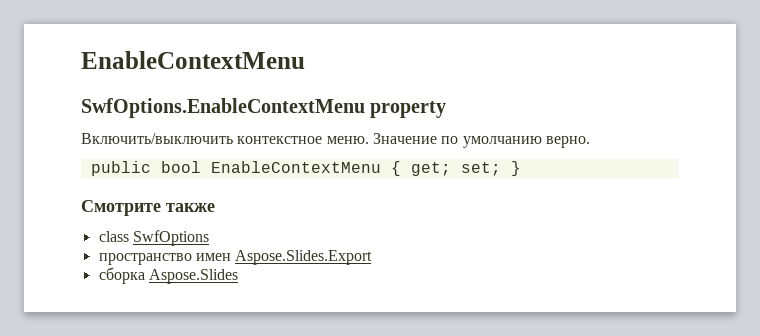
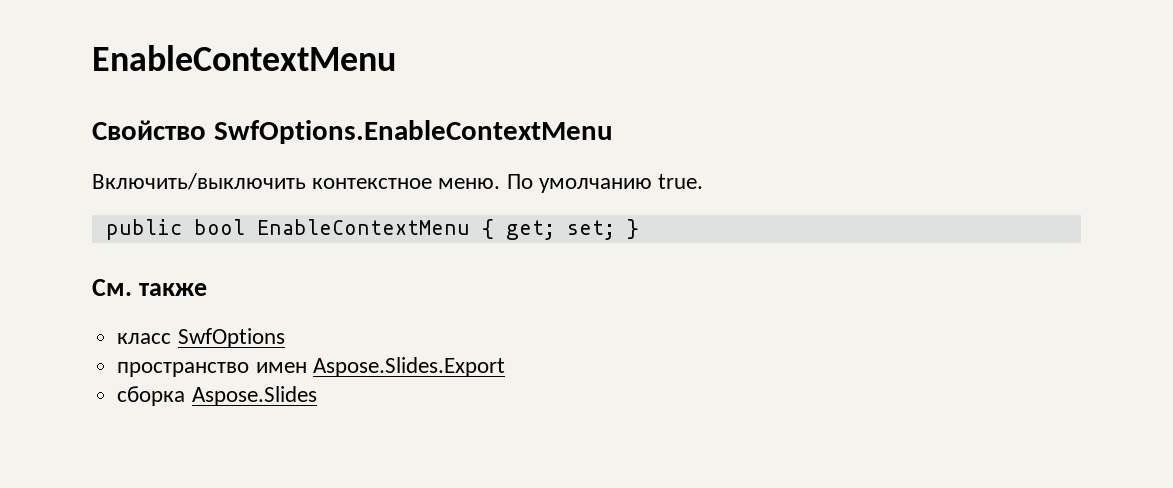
(305, 60) none -> [92,120,206,140] Свойство
[370,101,447,118] property -> (613, 132) none
[372,133,590,148] Значение по умолчанию верно. -> [506,174,704,193] По умолчанию true.
[81,200,161,216] Смотрите -> [92,279,132,296] См.
[98,231,129,242] class -> [117,333,172,344] класс

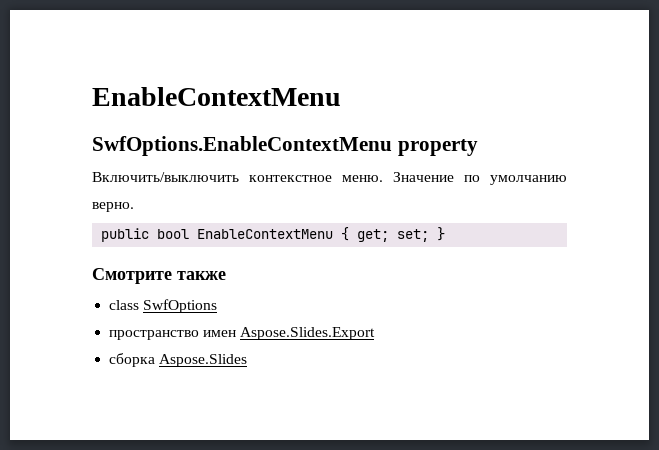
[92,120,206,140] Свойство -> (341, 96) none
(613, 132) none -> [397,139,478,156] property
[506,174,704,193] По умолчанию true. -> [393,172,567,185] [92,202,134,212] Значение по умолчанию верно.
[92,279,132,296] См. -> [92,268,172,284] Смотрите
[117,333,172,344] класс -> [109,300,140,310] class

